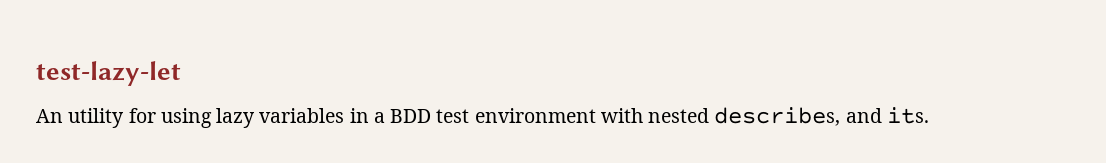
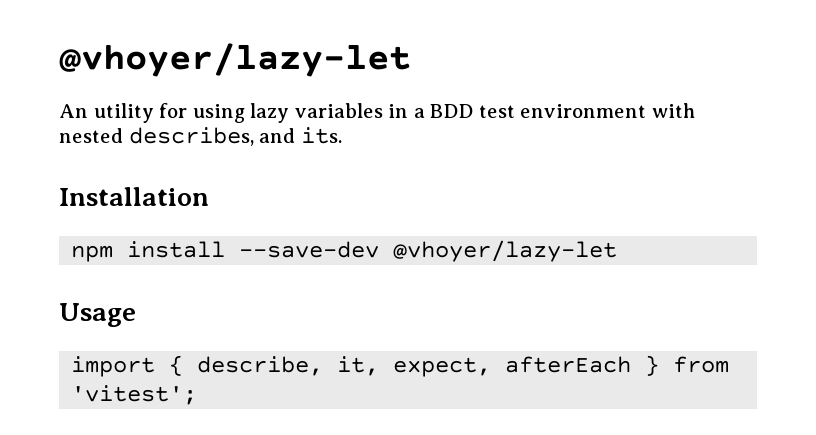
[36,61,181,86] test-lazy-let -> [59,43,411,77] @vhoyer/lazy-let
(929, 115) none -> [59,187,209,206] [71,240,618,262] [59,303,136,327] [71,355,730,377] [71,385,198,405] // Installation // npm install --save-dev @vhoyer/lazy-let // Usage // import { describe, it, expect, afterEach } from 'vitest';

